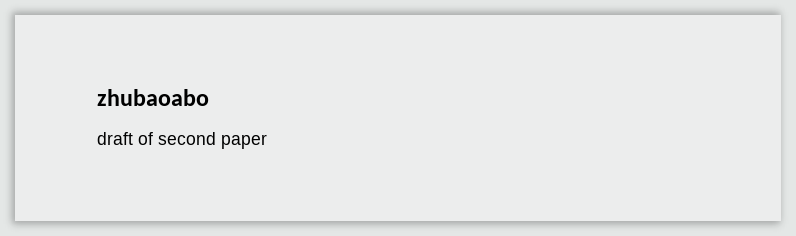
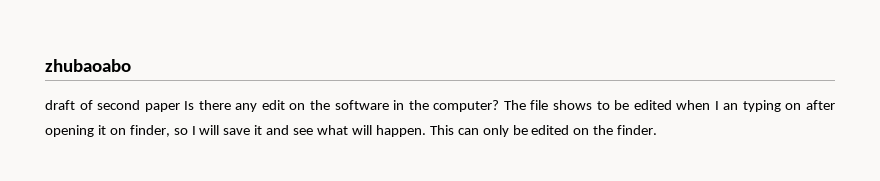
(267, 141) none -> [184,100,835,112] [45,125,658,137] Is there any edit on the software in the computer? The file shows to be edited when I an typing on after opening it on finder, so I will save it and see what will happen. This can only be edited on the finder.

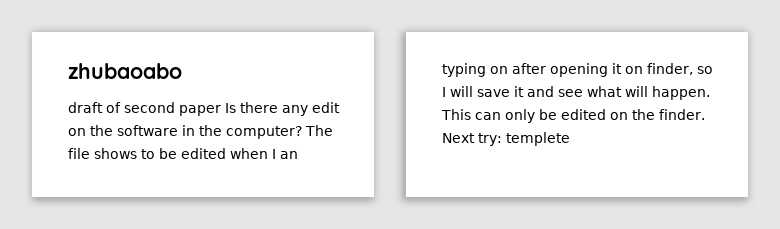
(658, 130) none -> [442,132,570,146] Next try: templete

